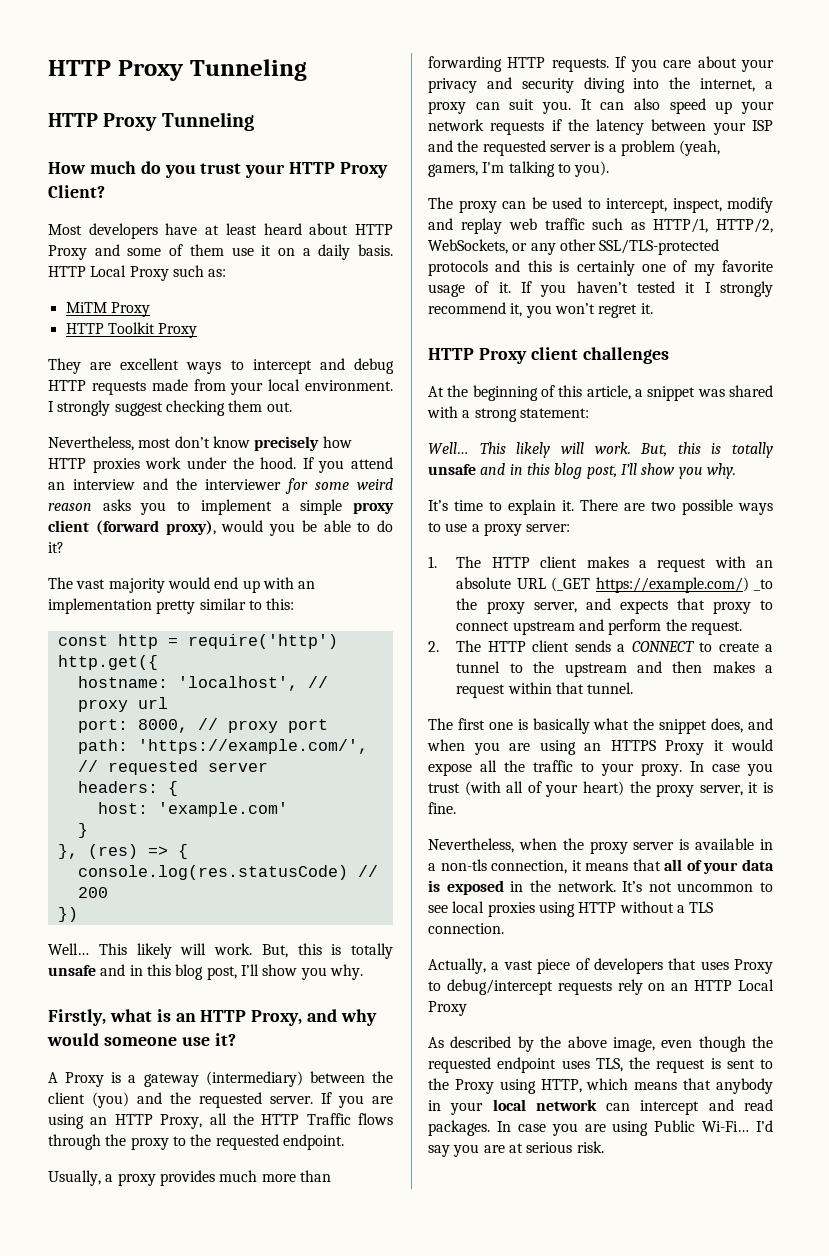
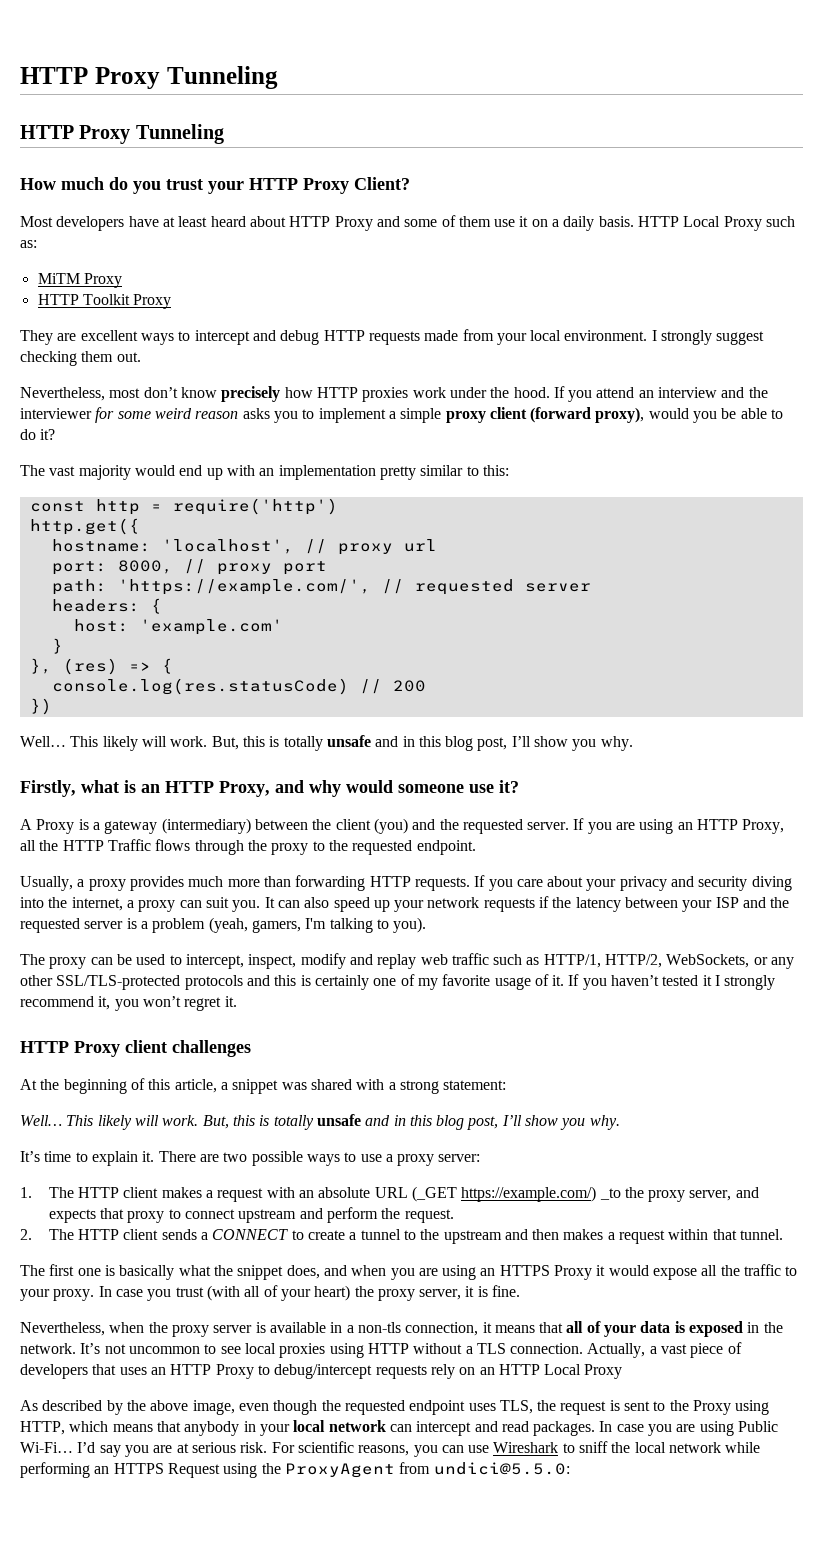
(504, 928) // -> (584, 1348) none
(729, 965) none -> [150,1364,212,1375] an HTTP
(604, 1147) none -> [271,1441,761,1457] [20,1462,570,1478] For scientific reasons, you can use Wireshark to sniff the local network while performing an HTTPS Request using the ProxyAgent from undici@5.5.0:

